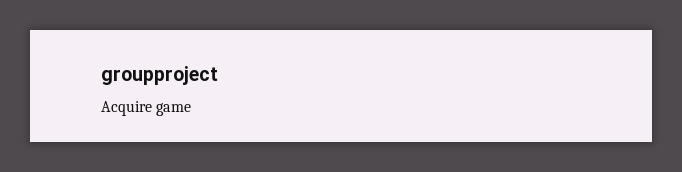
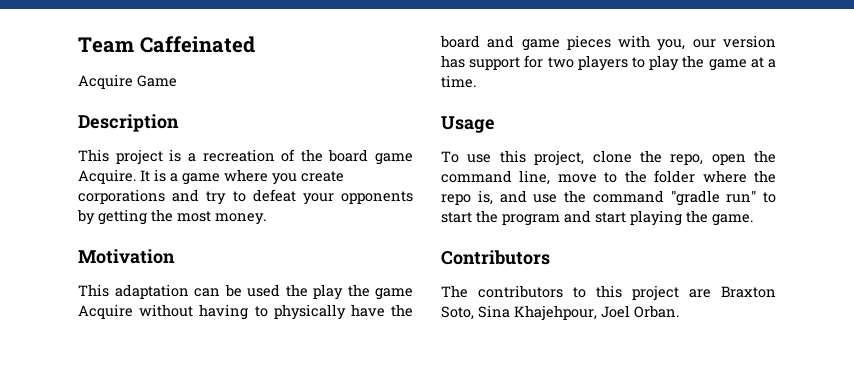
[101,66,218,85] [101,101,192,116] groupproject // Acquire game -> [78,36,255,53] [78,74,177,89] [78,114,179,132] [78,149,413,165] [78,169,344,185] [78,189,413,205] [77,209,266,225] [78,249,175,264] [78,284,413,300] [78,304,413,320] [440,35,776,51] [441,55,776,71] [441,75,476,88] [441,116,495,133] [441,150,776,166] [441,170,776,185] [441,190,776,206] [441,210,753,226] [441,250,550,265] [441,285,776,301] [441,305,679,321] Team Caffeinated // Acquire Game // Description // This project is a recreation of the board game Acquire. It is a game where you create corporations and try to defeat your opponents by getting the most money. // Motivation // This adaptation can be used the play the game Acquire without having to physically have the board and game pieces with you, our version has support for two players to play the game at a time. // Usage // To use this project, clone the repo, open the command line, move to the folder where the repo is, and use the command "gradle run" to start the program and start playing the game. // Contributors // The contributors to this project are Braxton Soto, Sina Khajehpour, Joel Orban.

